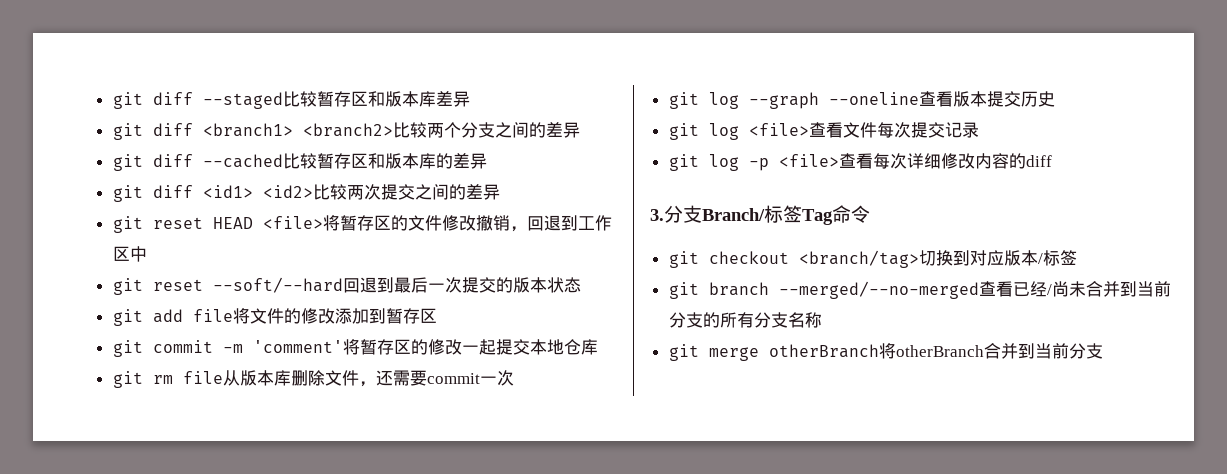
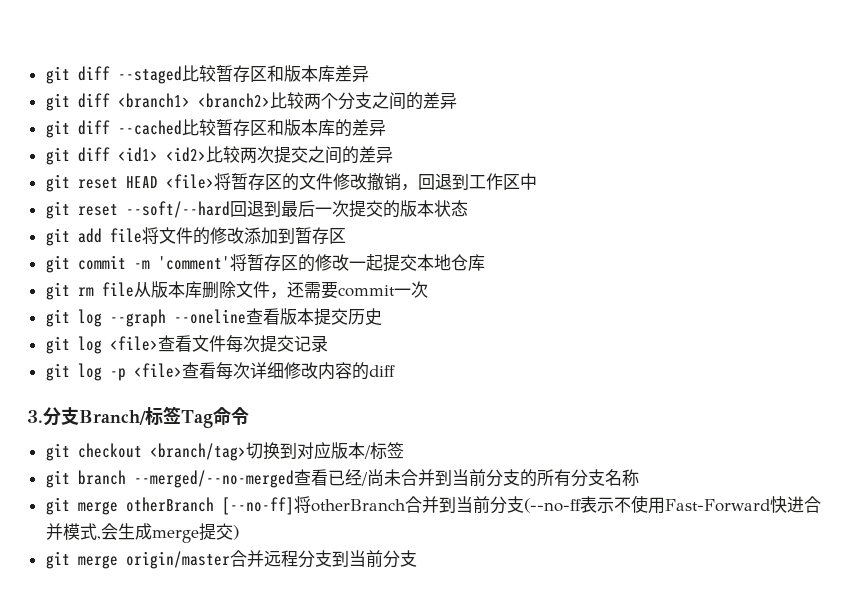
(879, 351) none -> [221,497,294,515] [--no-ff]
(1103, 351) none -> [523,495,821,514] [45,523,239,543] [45,550,417,569] (--no-ff表示不使用Fast-Forward快进合并模式,会生成merge提交) // git merge origin/master合并远程分支到当前分支

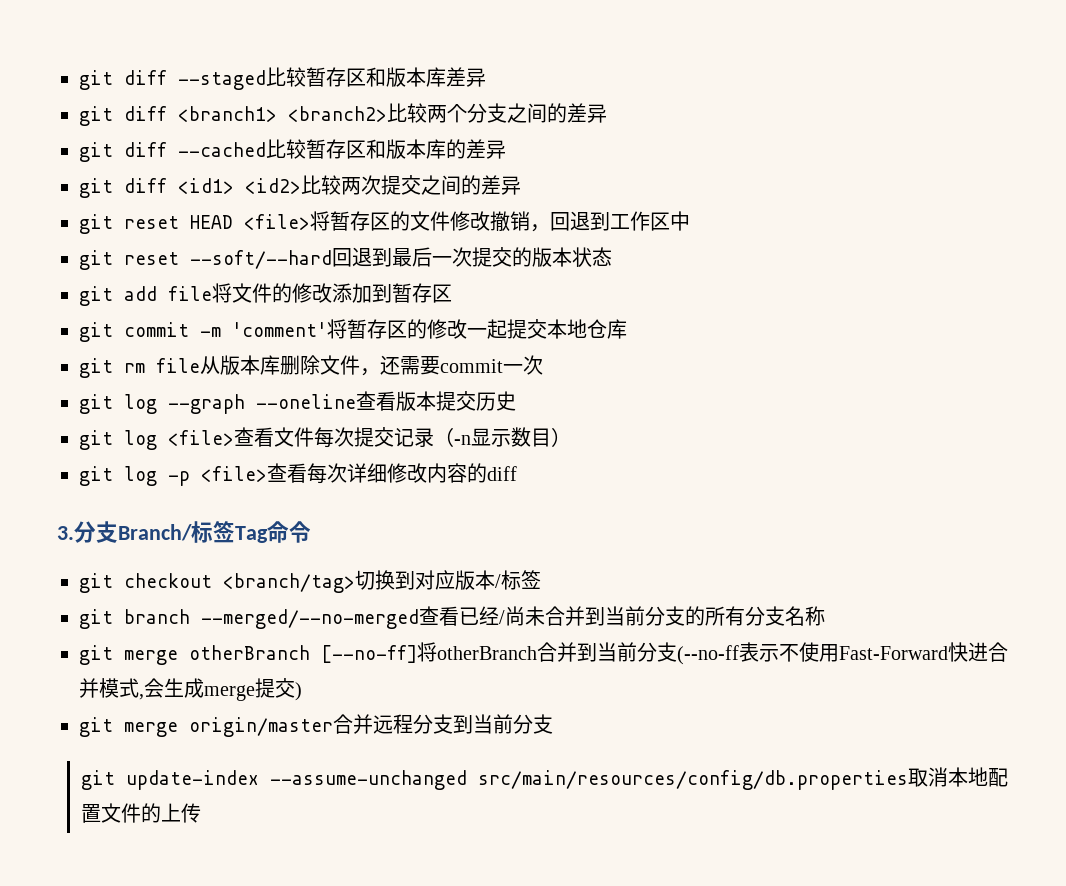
(328, 343) none -> [434,427,571,447] （-n显示数目）
(417, 558) none -> [81,767,1009,790] [81,803,202,823] // git update-index --assume-unchanged src/main/resources/config/db.properties取消本地配置文件的上传

